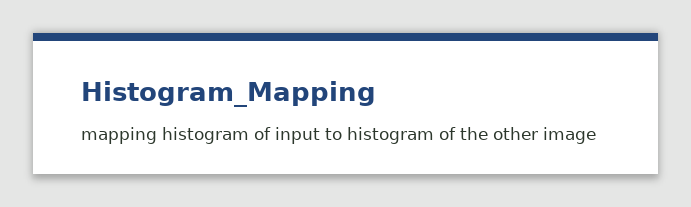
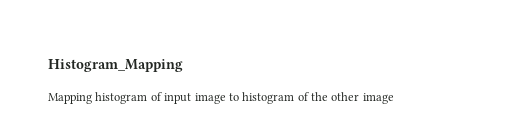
[81,127,157,144] mapping -> [48,93,92,104] Mapping
(320, 135) none -> [194,93,226,104] image

